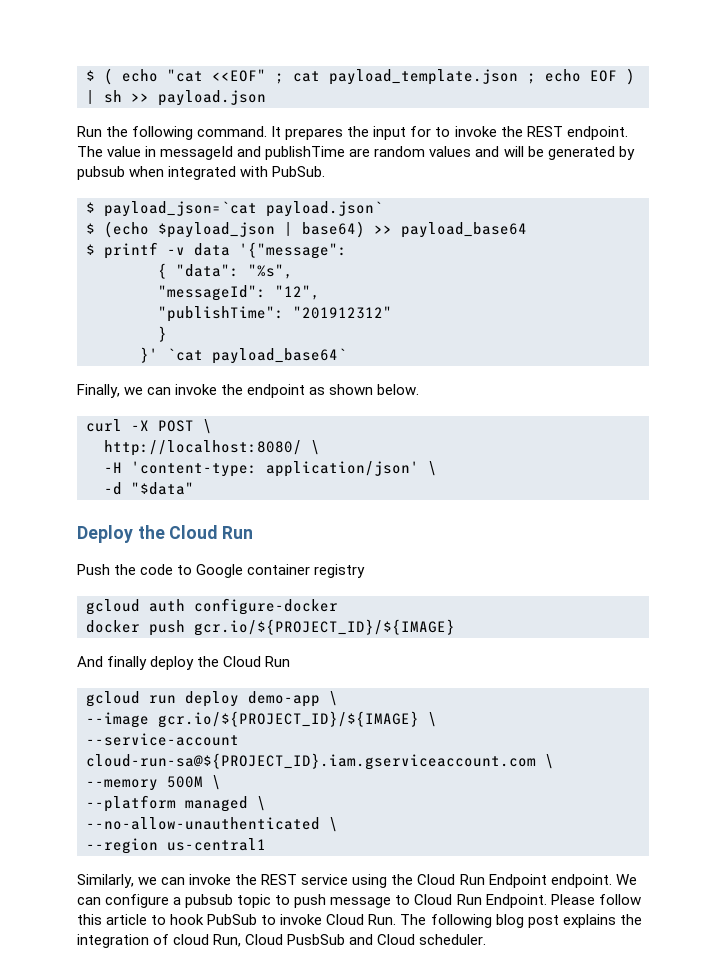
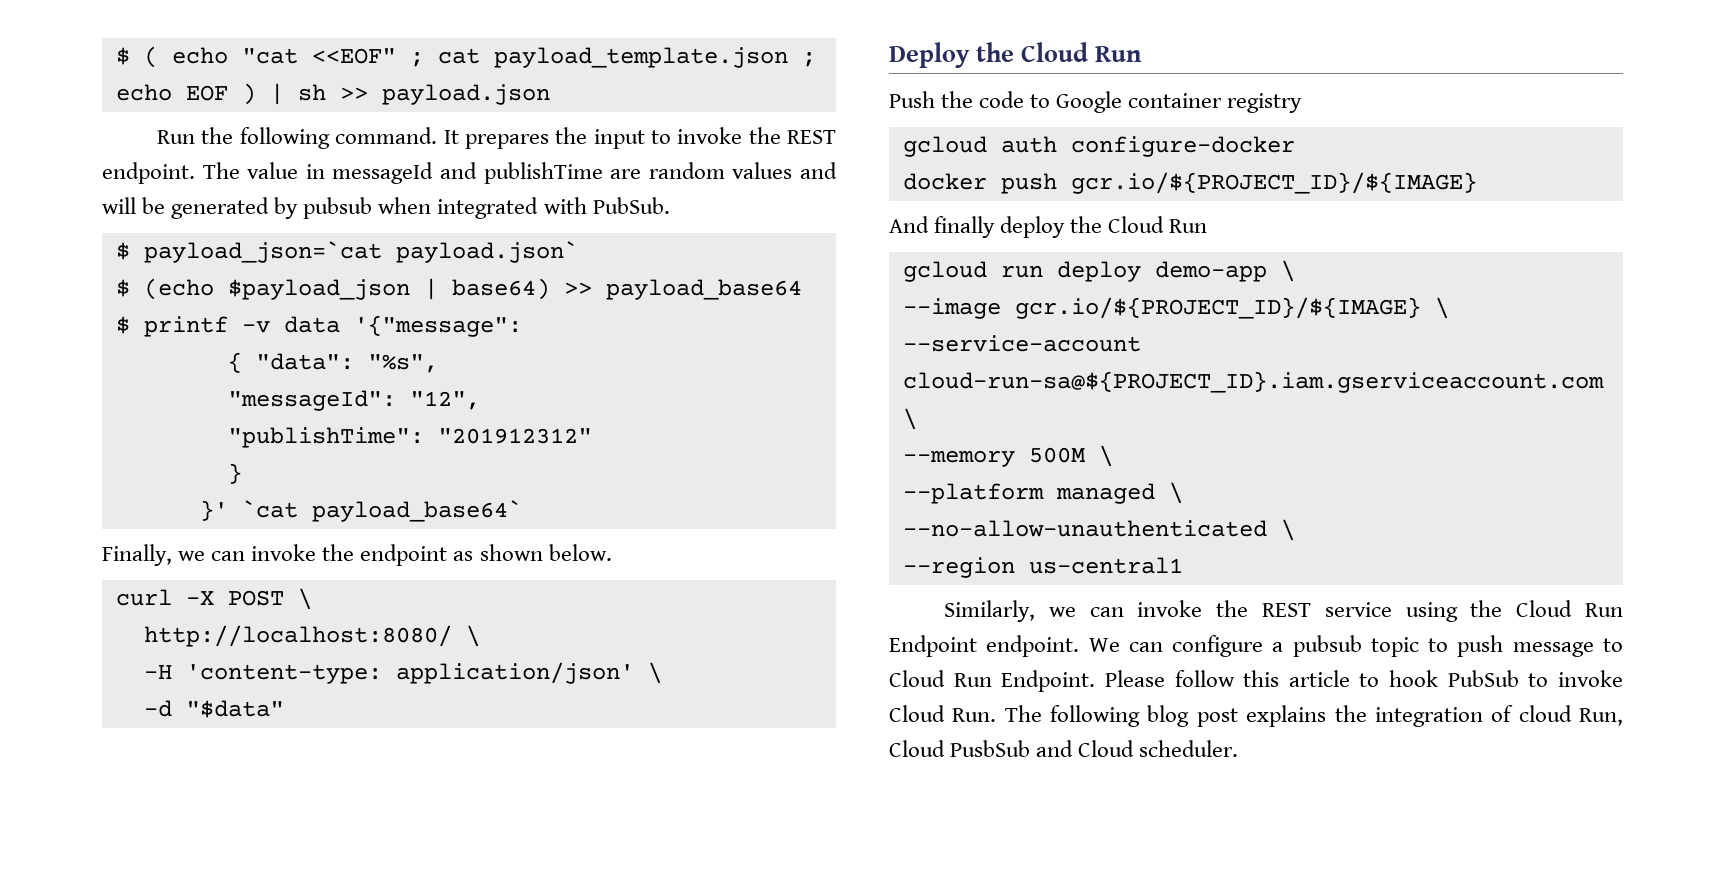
[410,126,432,137] for -> (645, 139) none

